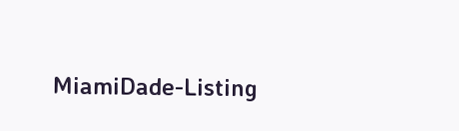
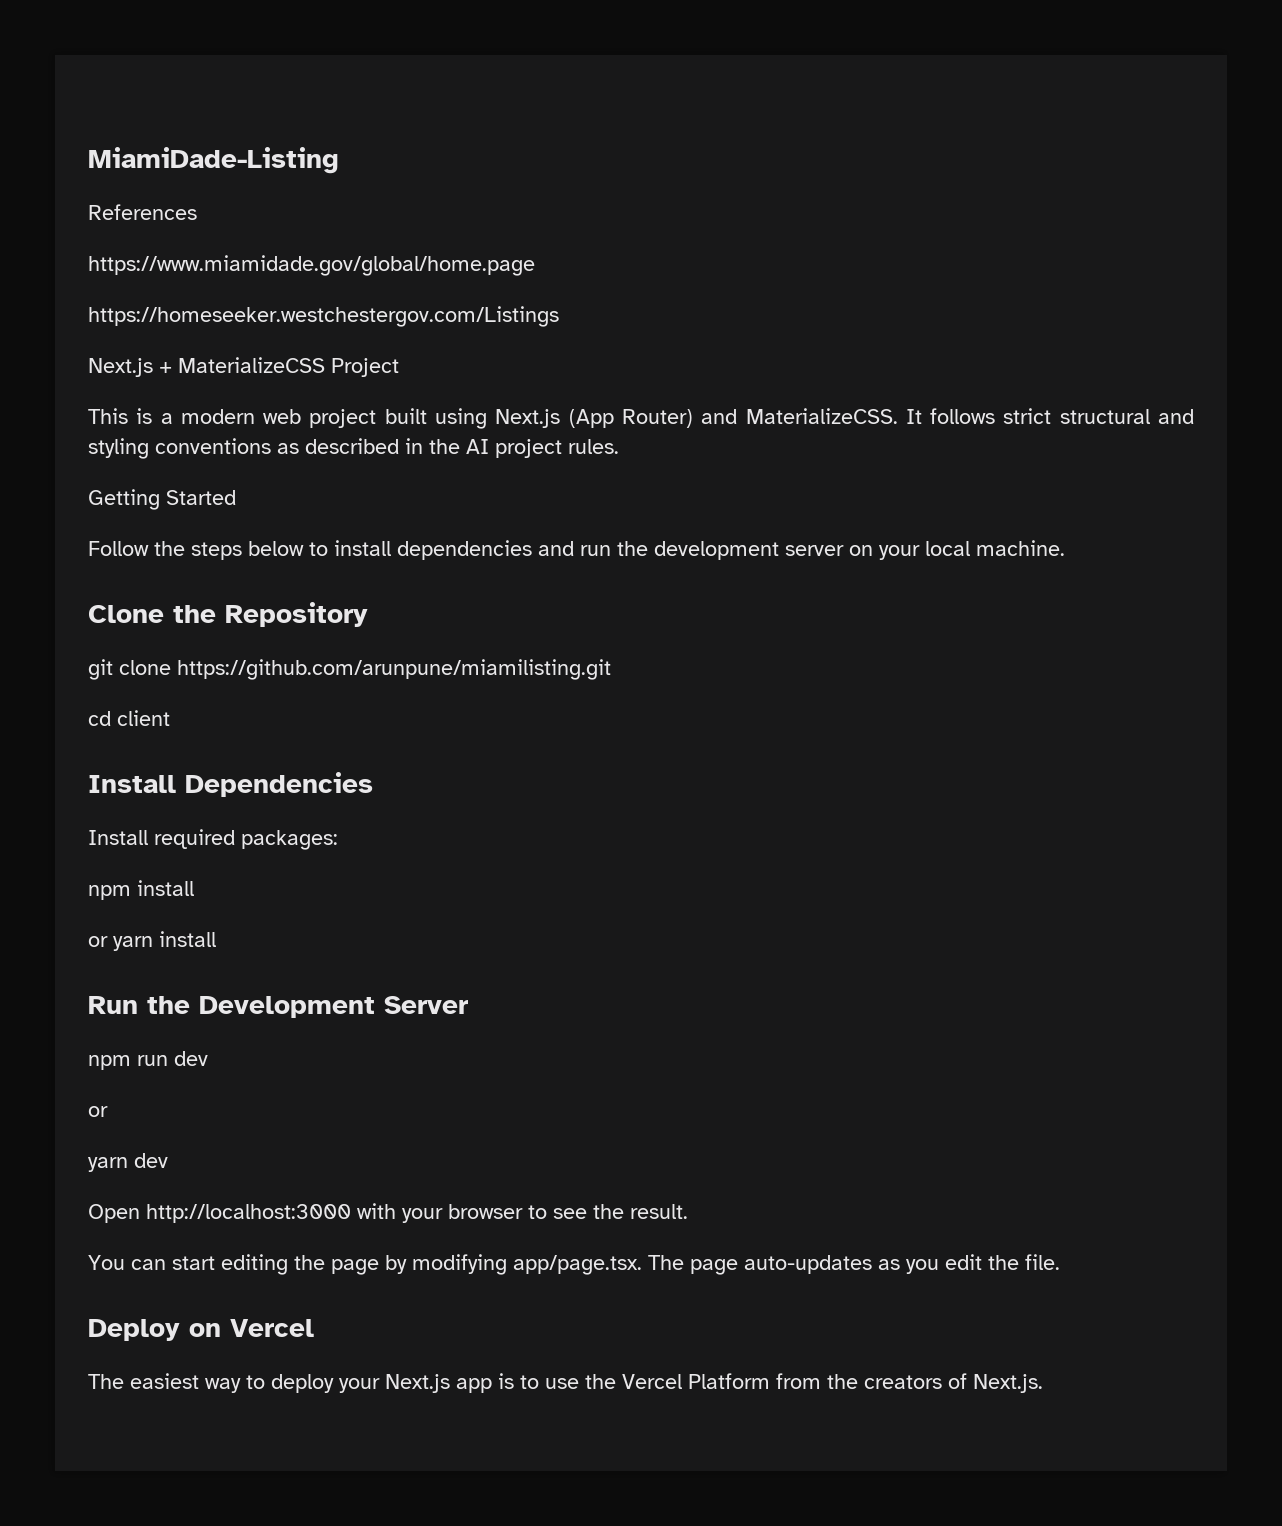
(258, 89) none -> [88,204,197,220] [88,255,535,276] [88,306,559,327] [88,357,399,377] [88,408,1194,429] [88,438,619,459] [88,489,236,510] [88,540,1065,560] [88,602,368,627] [88,659,611,680] [88,710,170,726] [88,772,373,797] [88,829,338,850] [88,880,194,900] [88,931,216,951] [88,996,468,1018] [88,1051,208,1070] [88,1106,108,1117] [88,1153,168,1172] [88,1203,688,1223] [88,1254,1060,1275] [88,1319,314,1341] [88,1373,1043,1393] // References // https://www.miamidade.gov/global/home.page // https://homeseeker.westchestergov.com/Listings // Next.js + MaterializeCSS Project // This is a modern web project built using Next.js (App Router) and MaterializeCSS. It follows strict structural and styling conventions as described in the AI project rules. // Getting Started // Follow the steps below to install dependencies and run the development server on your local machine. // Clone the Repository // git clone https://github.com/arunpune/miamilisting.git // cd client // Install Dependencies // Install required packages: // npm install // or yarn install // Run the Development Server // npm run dev // or // yarn dev // Open http://localhost:3000 with your browser to see the result. // You can start editing the page by modifying app/page.tsx. The page auto-updates as you edit the file. // Deploy on Vercel // The easiest way to deploy your Next.js app is to use the Vercel Platform from the creators of Next.js.

